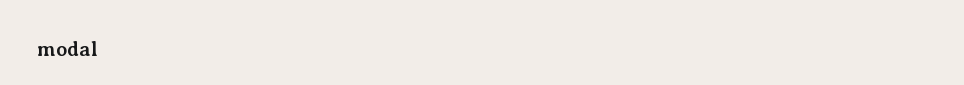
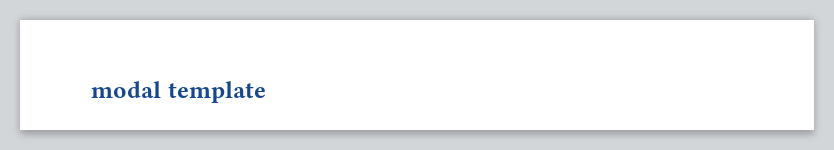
(98, 48) none -> [167,81,266,103] template

